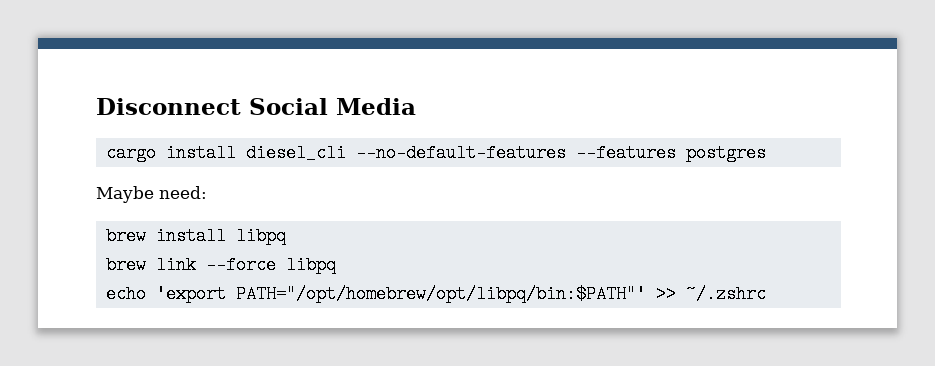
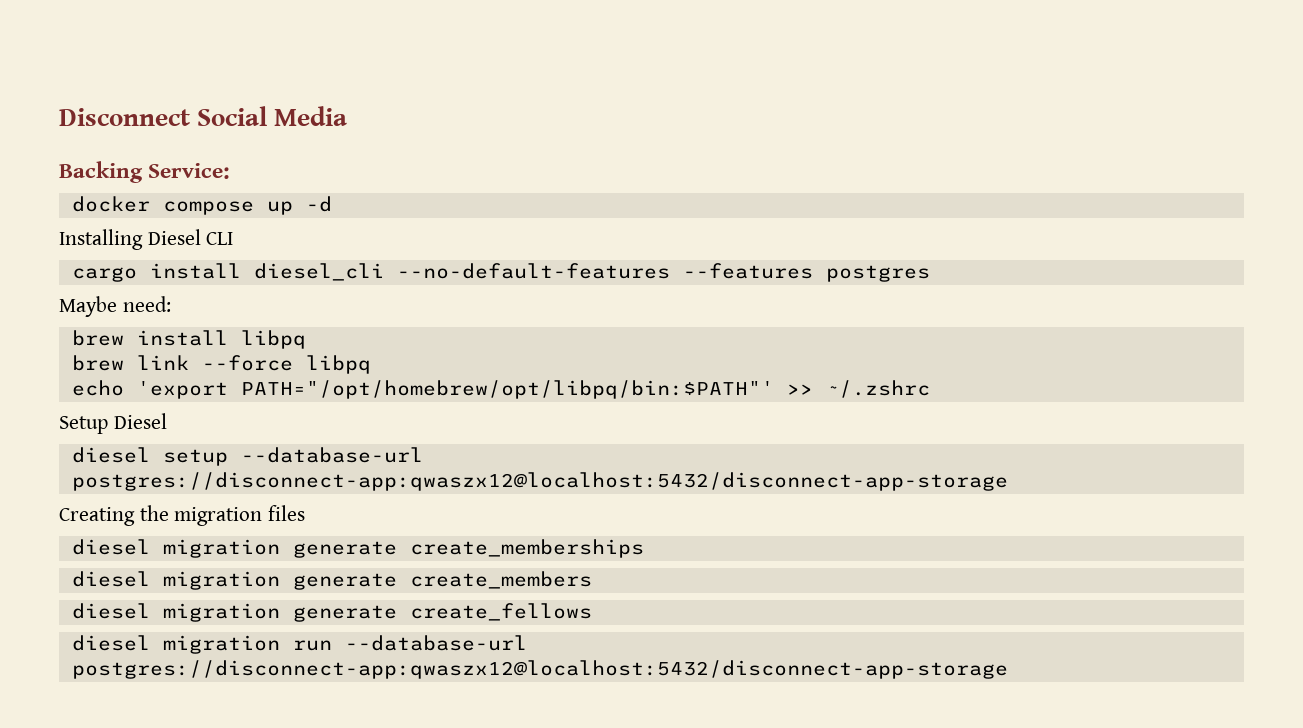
(416, 106) none -> [59,161,231,183] [71,196,332,215] [59,229,234,250] // Backing Service: // docker compose up -d // Installing Diesel CLI
(766, 294) none -> [59,413,167,434] [71,447,423,466] [71,472,1008,491] [59,505,306,526] [71,539,644,558] [71,571,592,590] [71,603,592,622] [71,635,527,654] [71,660,1008,679] // Setup Diesel // diesel setup --database-url postgres://disconnect-app:qwaszx12@localhost:5432/disconnect-app-storage // Creating the migration files // diesel migration generate create_memberships // diesel migration generate create_members // diesel migration generate create_fellows // diesel migration run --database-url postgres://disconnect-app:qwaszx12@localhost:5432/disconnect-app-storage

